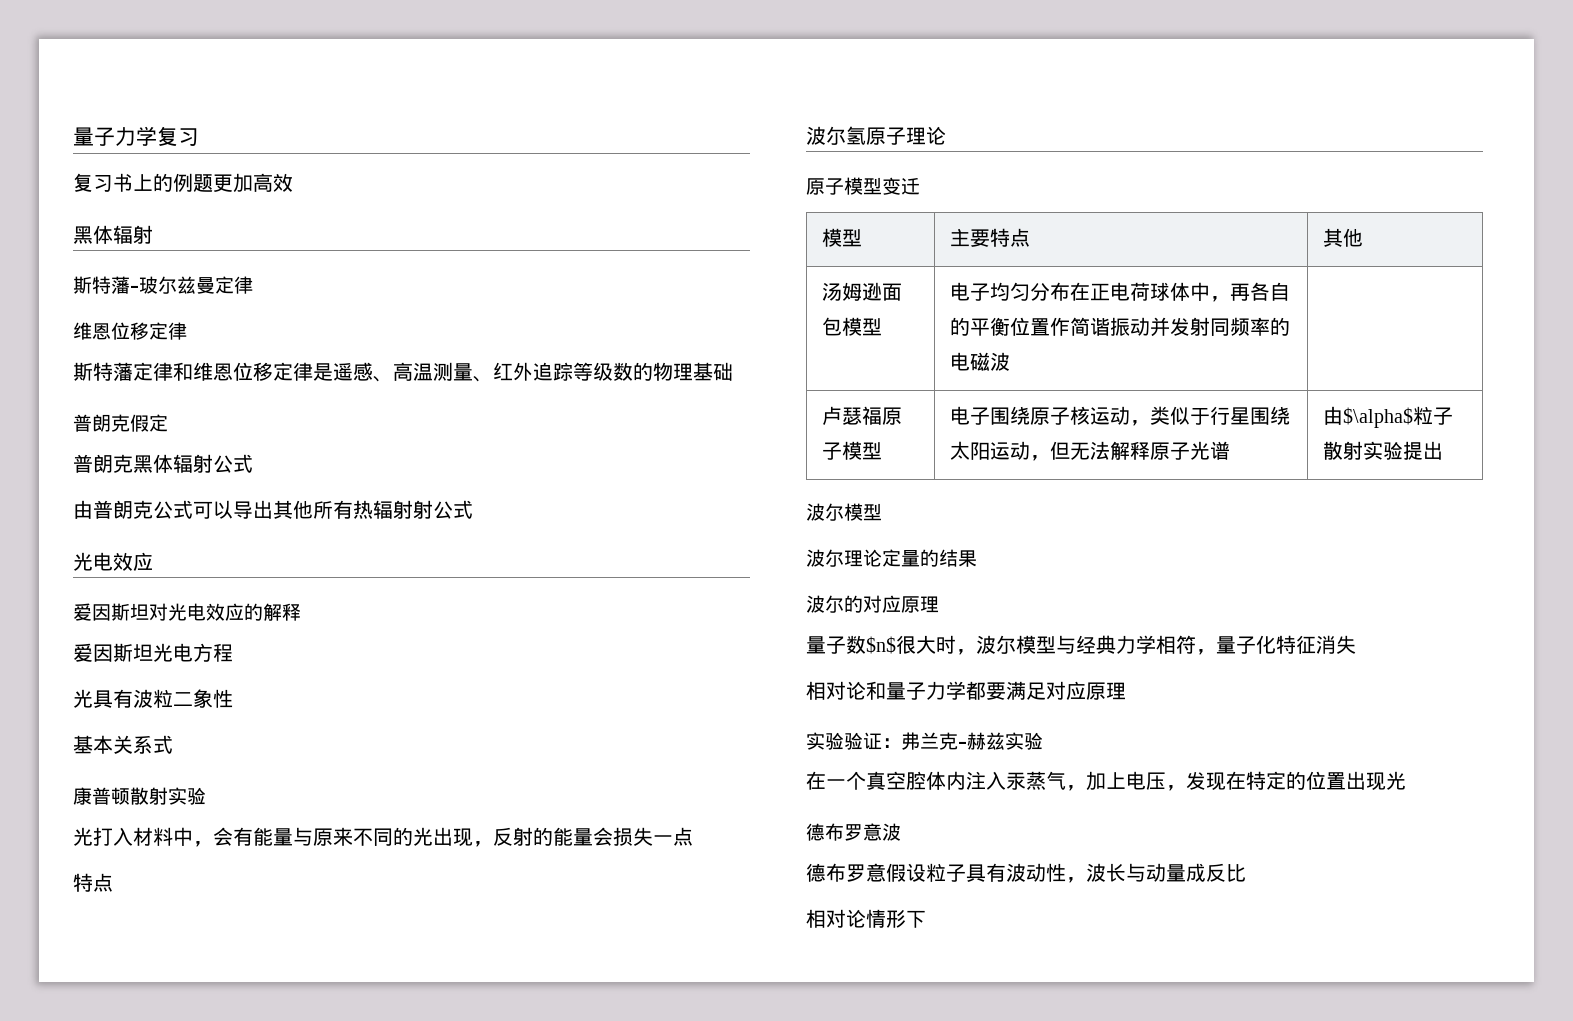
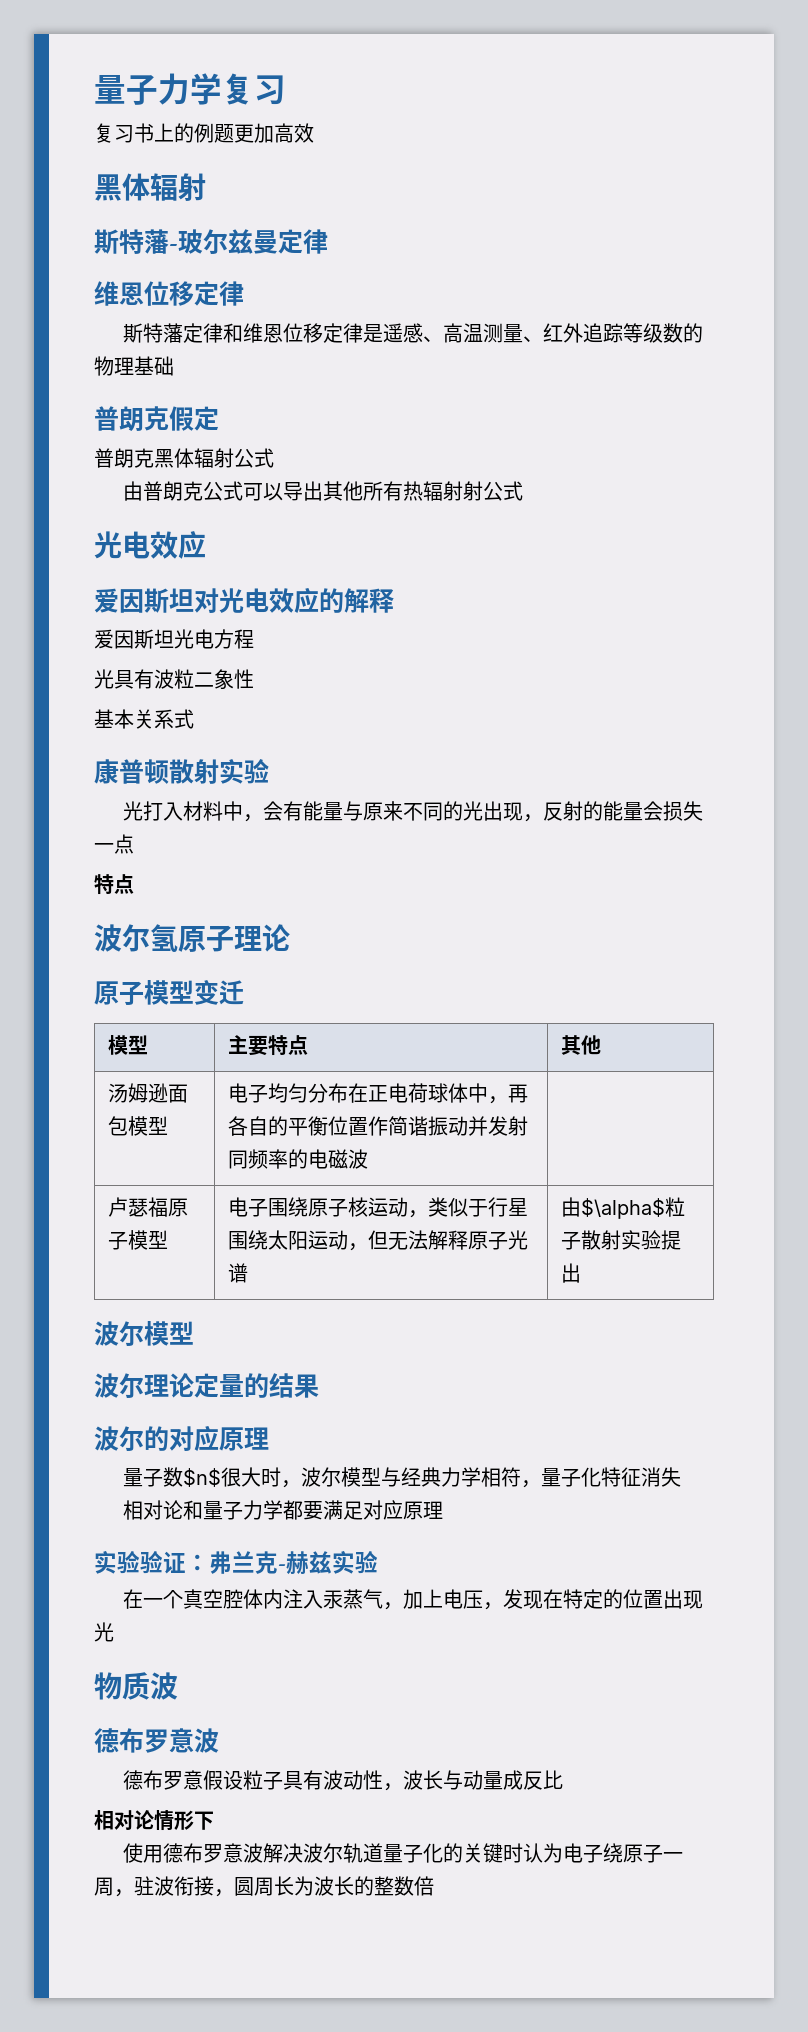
(1406, 780) none -> [94,1672,178,1700] // 物质波
(926, 919) none -> [122,1843,683,1863] [94,1876,434,1897] // 使用德布罗意波解决波尔轨道量子化的关键时认为电子绕原子一周，驻波衔接，圆周长为波长的整数倍

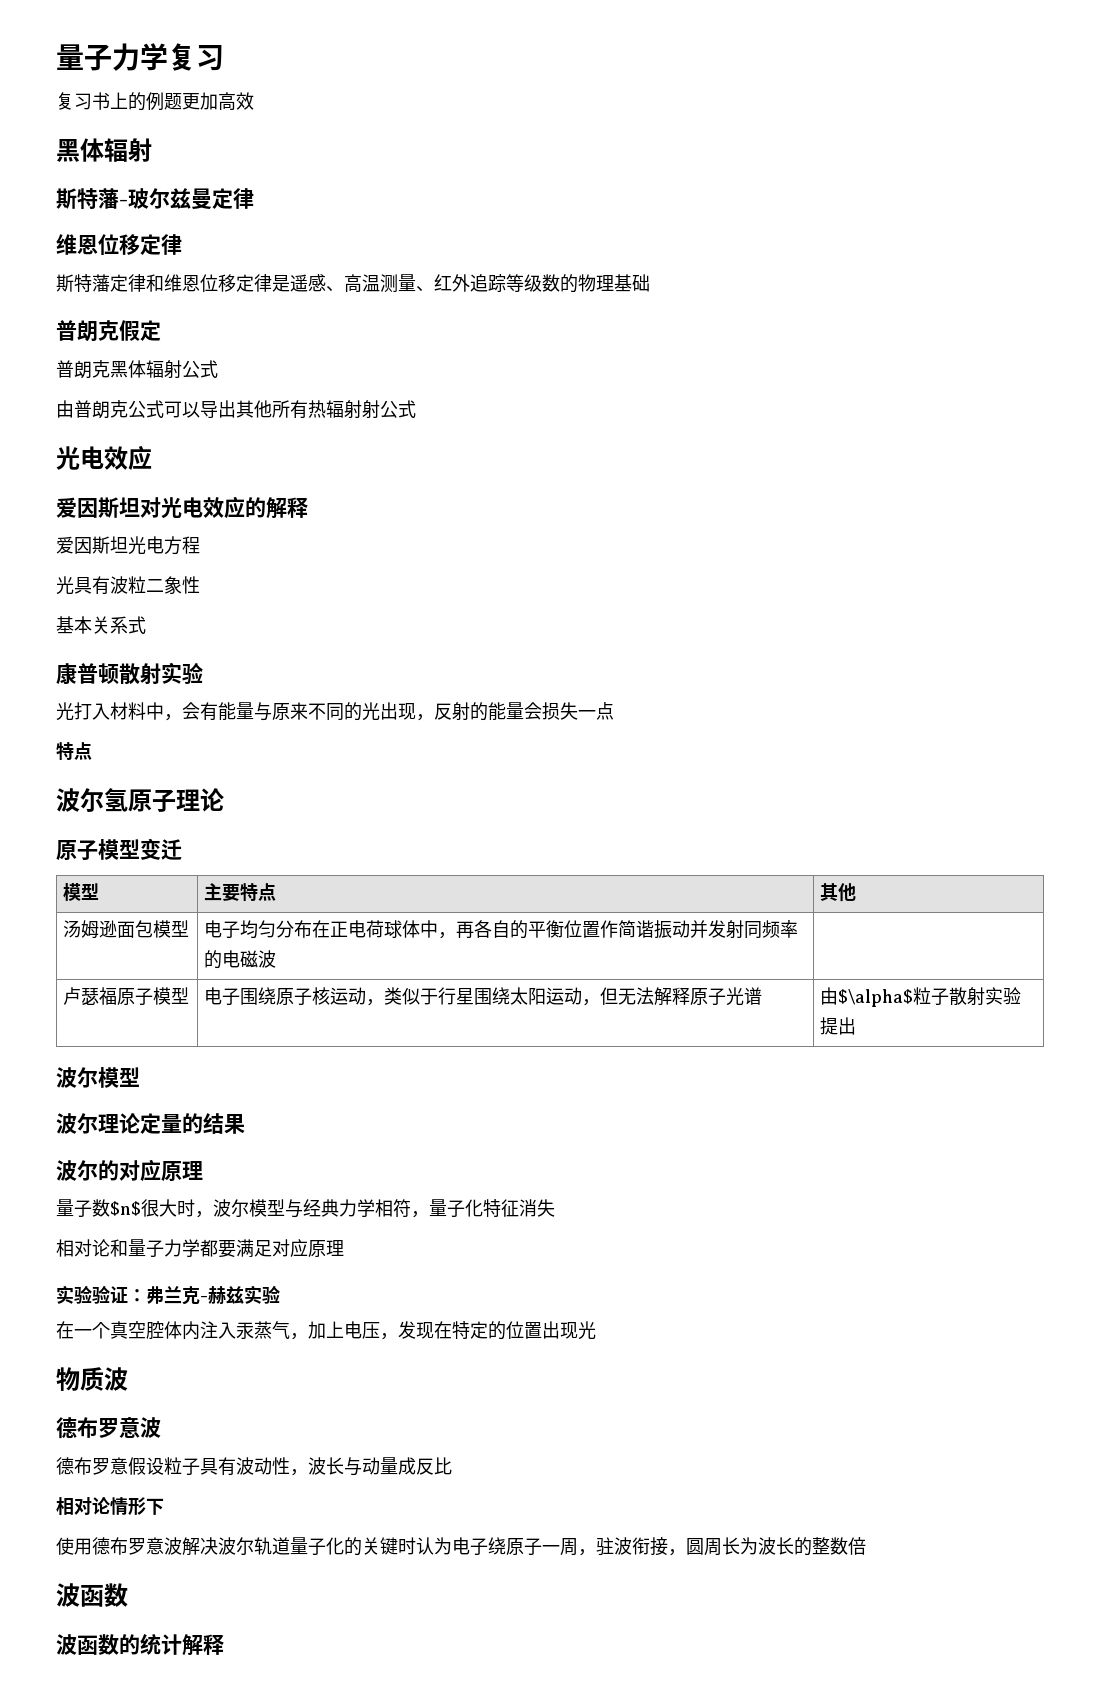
(434, 1886) none -> [56,1583,128,1607] [56,1633,224,1656] // 波函数 // 波函数的统计解释

